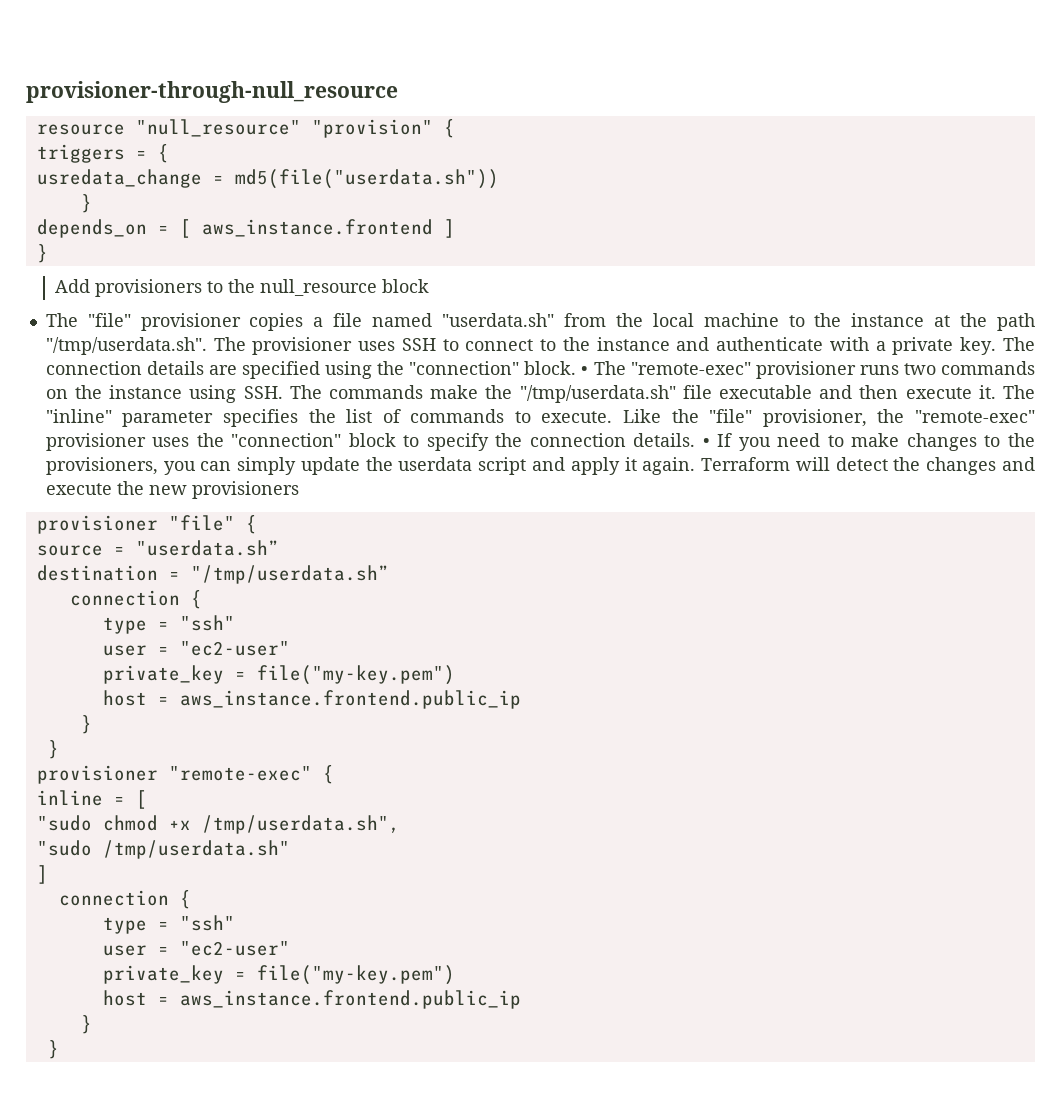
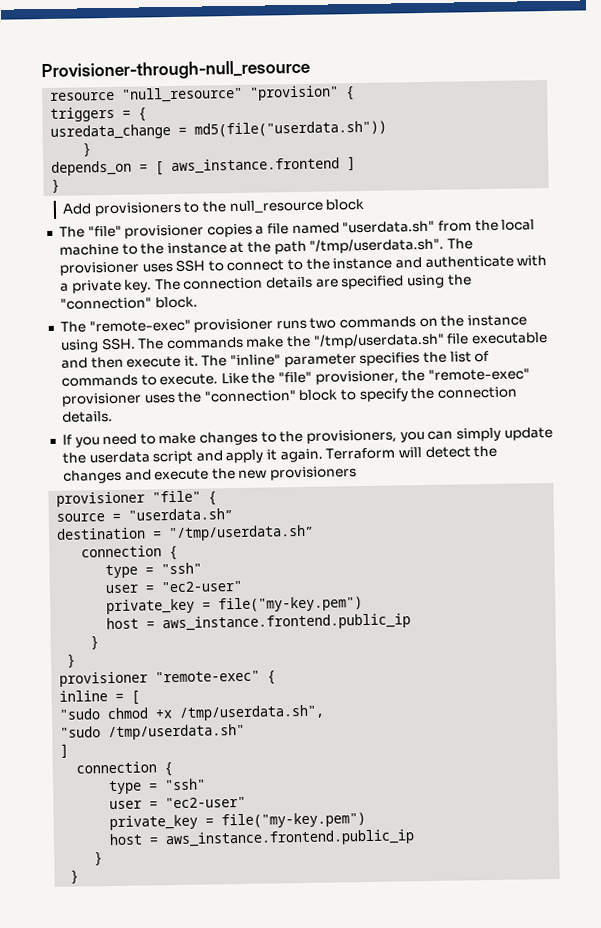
[26,81,398,103] provisioner-through-null_resource -> [41,59,310,82] Provisioner-through-null_resource
[581,366,589,375] • -> (198, 302) //
[702,438,710,447] • -> (113, 416) //

